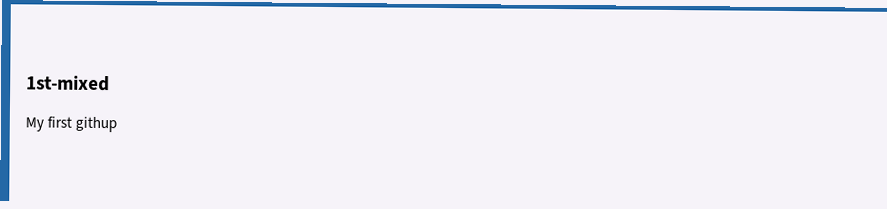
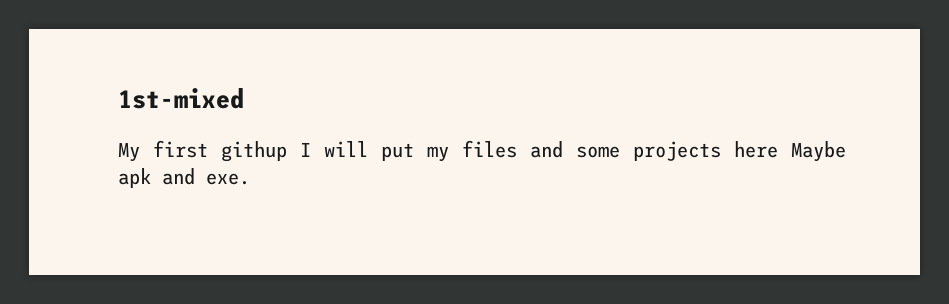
(118, 124) none -> [300,140,846,162] [118,168,250,188] I will put my files and some projects here Maybe apk and exe.

